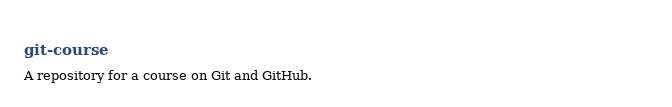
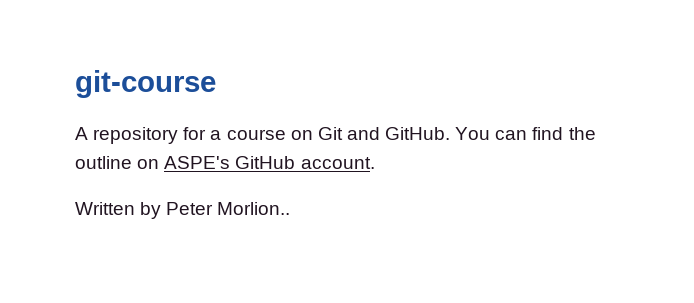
(312, 75) none -> [455,127,596,140] [75,156,375,169] [75,202,291,219] You can find the outline on ASPE's GitHub account. // Written by Peter Morlion..

